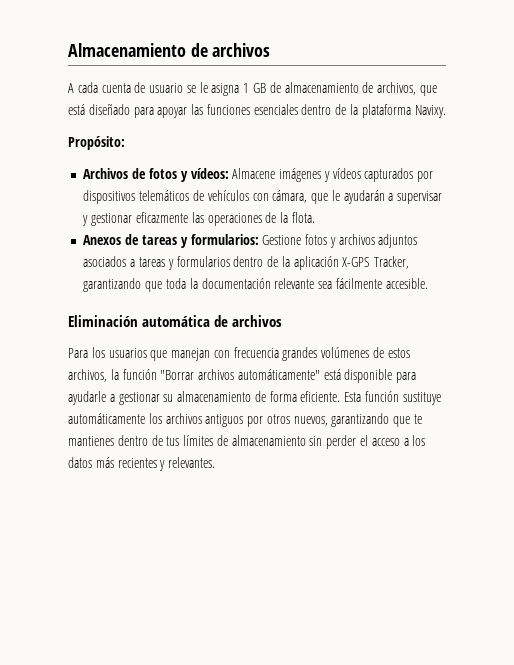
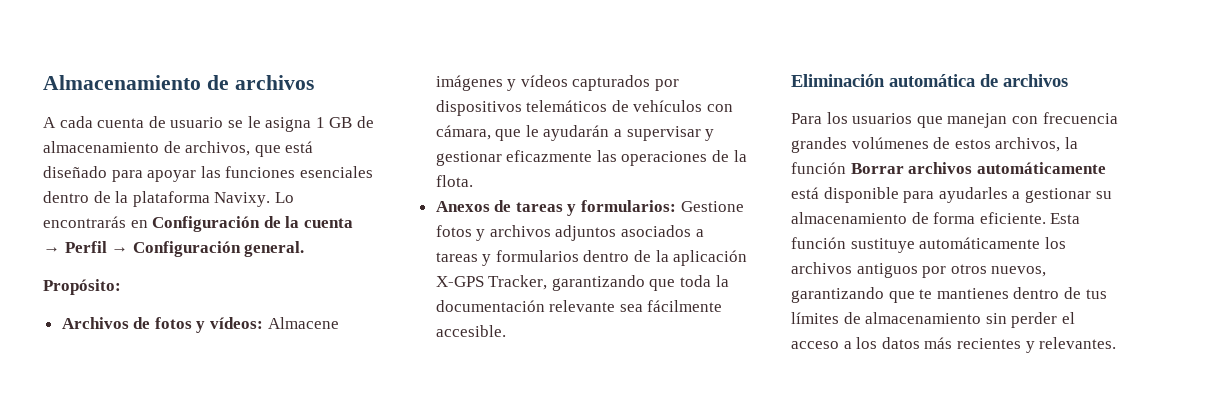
(446, 111) none -> [274,192,294,203] [43,216,353,232] [43,241,305,257] Lo encontrarás en Configuración de la cuenta → Perfil → Configuración general.
[160,369,320,380] "Borrar archivos automáticamente" -> [850,162,1106,174] Borrar archivos automáticamente
[68,391,106,405] ayudarle -> [938,187,1008,203] ayudarles

